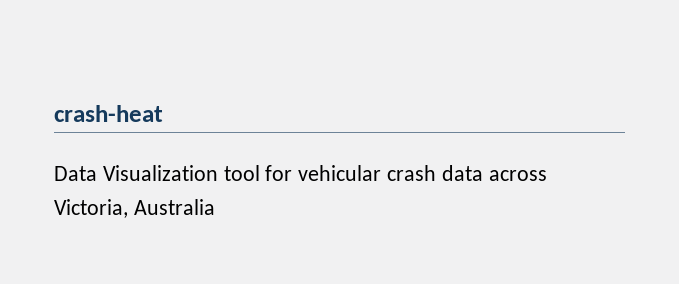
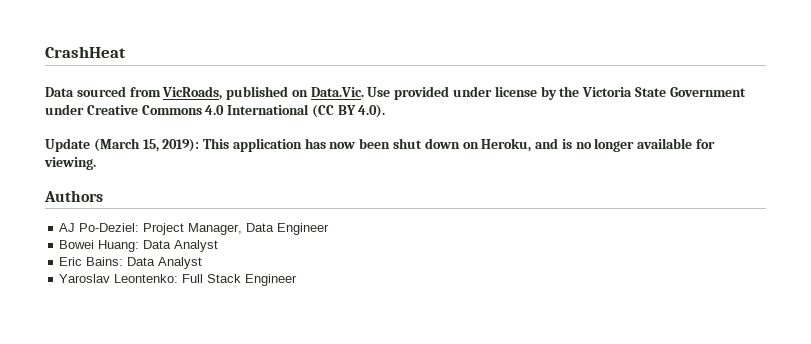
[54,105,163,122] [54,165,547,181] [54,199,215,218] crash-heat // Data Visualization tool for vehicular crash data across Victoria, Australia -> [45,46,126,58] [45,86,746,100] [45,104,386,118] [45,138,716,152] [44,157,96,170] [44,190,103,202] [59,223,330,235] [59,240,219,252] [59,257,203,269] [59,274,298,286] CrashHeat // Data sourced from VicRoads, published on Data.Vic. Use provided under license by the Victoria State Government under Creative Commons 4.0 International (CC BY 4.0). // Update (March 15, 2019): This application has now been shut down on Heroku, and is no longer available for viewing. // Authors // AJ Po-Deziel: Project Manager, Data Engineer // Bowei Huang: Data Analyst // Eric Bains: Data Analyst // Yaroslav Leontenko: Full Stack Engineer

